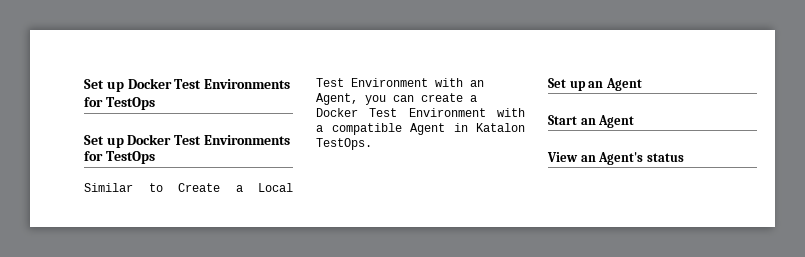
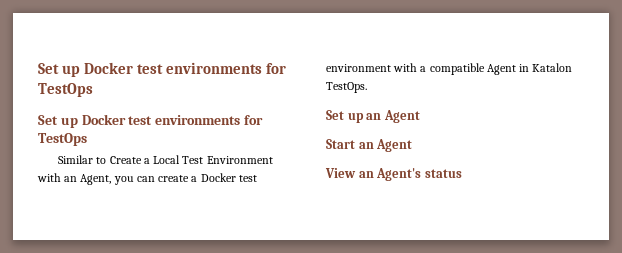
[84,78,291,92] Set up Docker Test Environments -> [38,62,262,77] Set up Docker test environments
[173,135,290,145] Test Environments -> [128,115,241,125] test environments
[369,108,486,117] Test Environment -> [238,175,257,182] [326,64,391,72] test environment

